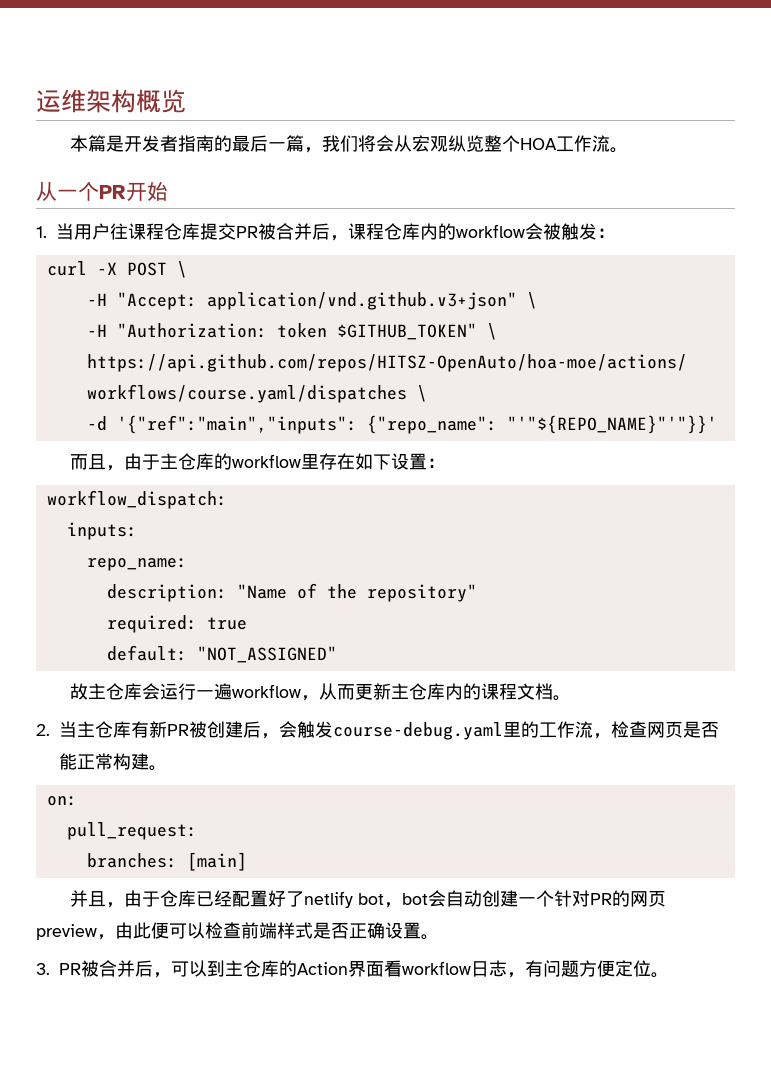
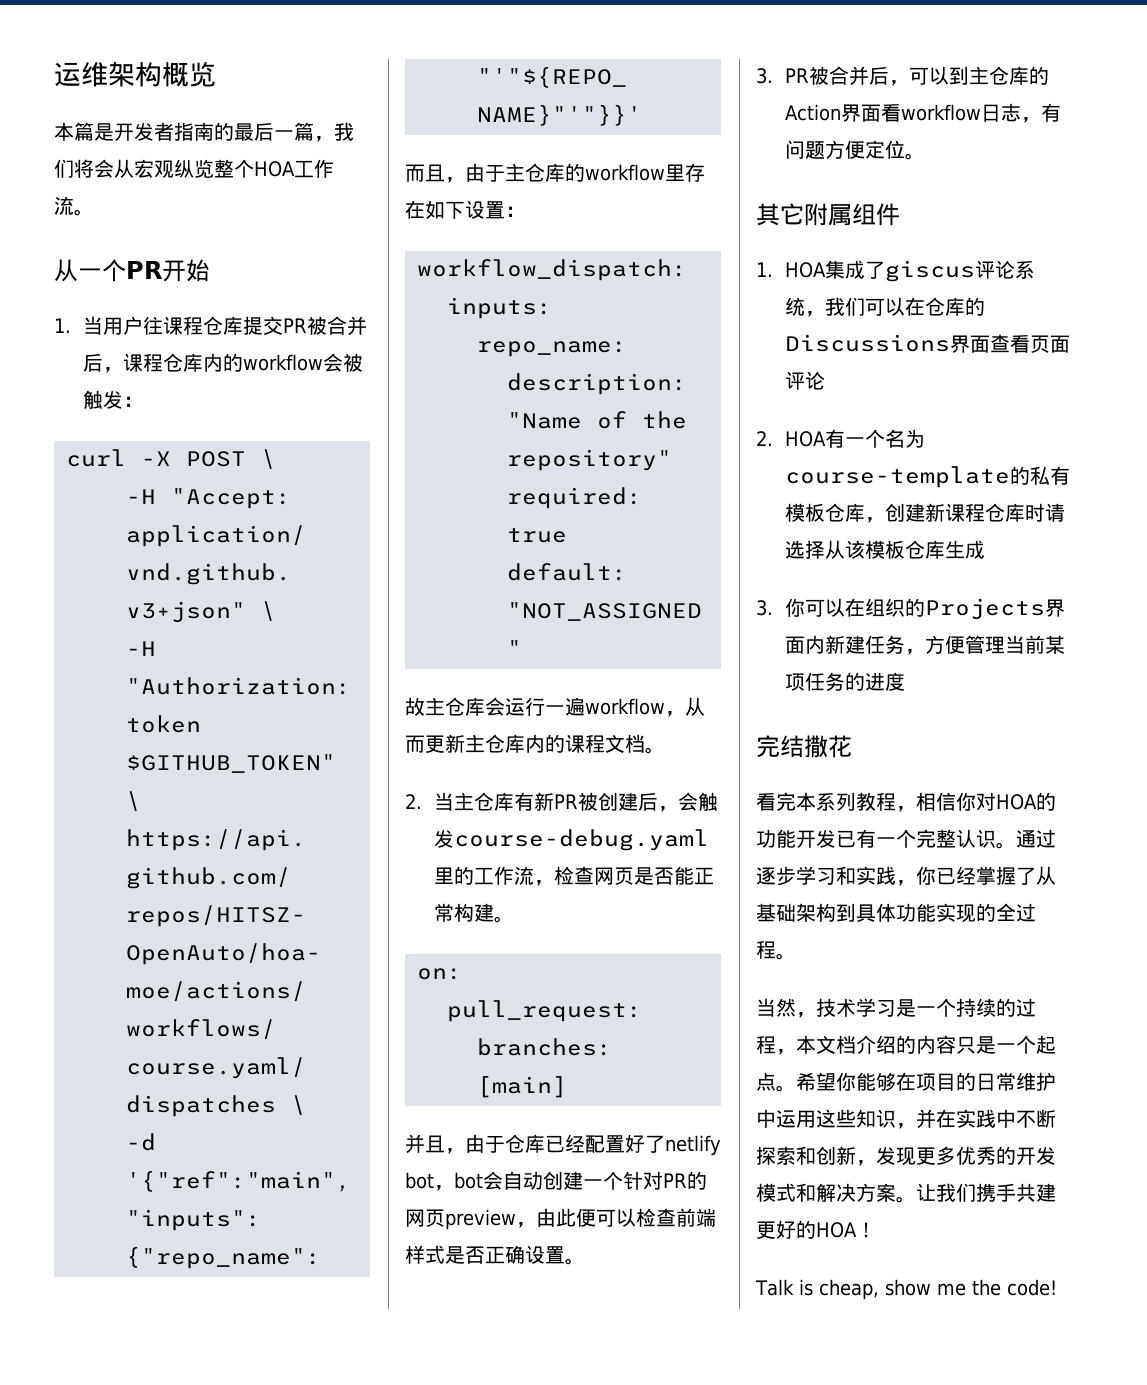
(669, 975) none -> [756,203,900,226] [756,260,1036,282] [785,297,986,317] [785,334,1071,353] [785,371,826,390] [756,429,926,448] [785,466,1071,488] [785,503,1066,523] [785,540,986,559] [756,598,1066,620] [785,635,1066,655] [785,672,906,691] [756,735,852,758] [756,792,1056,812] [756,829,1056,849] [756,866,1056,886] [756,903,1036,923] [756,940,796,960] [756,998,1036,1018] [756,1035,1056,1055] [756,1072,1056,1092] [756,1109,1056,1129] [756,1146,1056,1166] [756,1183,1056,1203] [756,1220,876,1239] [755,1279,1057,1300] // 其它附属组件 // 1. HOA集成了giscus评论系统，我们可以在仓库的Discussions界面查看页面评论 // 2. HOA有一个名为course-template的私有模板仓库，创建新课程仓库时请选择从该模板仓库生成 // 3.你可以在组织的Projects界面内新建任务，方便管理当前某项任务的进度 // 完结撒花 // 看完本系列教程，相信你对HOA的功能开发已有一个完整认识。通过逐步学习和实践，你已经掌握了从基础架构到具体功能实现的全过程。 // 当然，技术学习是一个持续的过程，本文档介绍的内容只是一个起点。希望你能够在项目的日常维护中运用这些知识，并在实践中不断探索和创新，发现更多优秀的开发模式和解决方案。让我们携手共建更好的HOA！ // Talk is cheap, show me the code!

